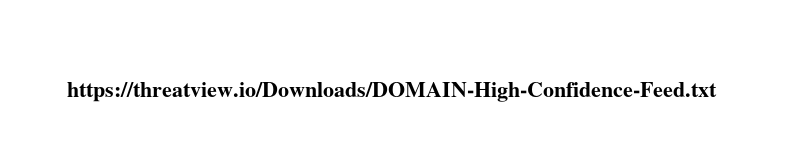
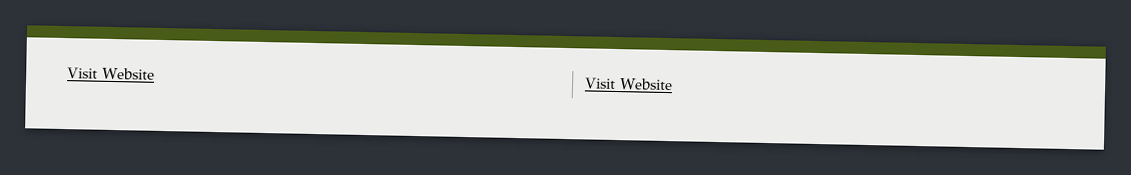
[67,82,717,102] https://threatview.io/Downloads/DOMAIN-High-Confidence-Feed.txt -> [67,67,155,80] [584,77,673,91] Visit Website // Visit Website

